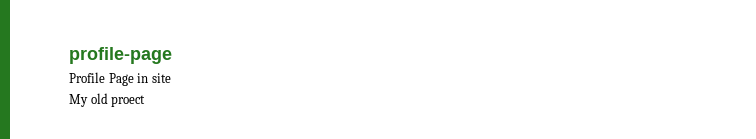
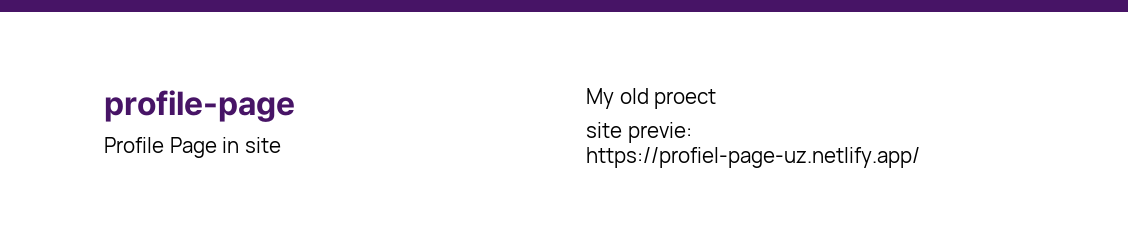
(146, 101) none -> [586,122,692,143] [586,147,920,168] // site previe: https://profiel-page-uz.netlify.app/

